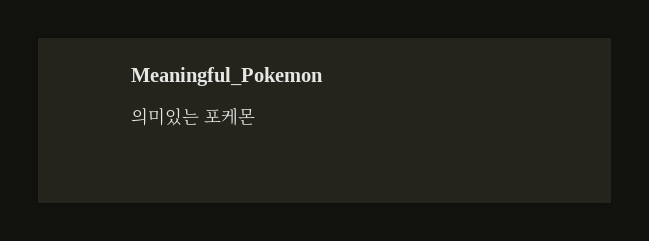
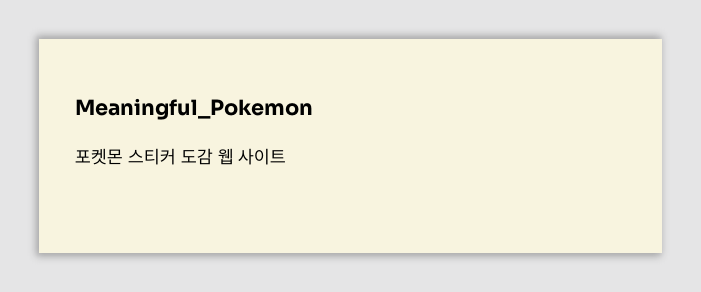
[131,107,255,126] 의미있는 포케몬 -> [75,148,287,165] 포켓몬 스티커 도감 웹 사이트

